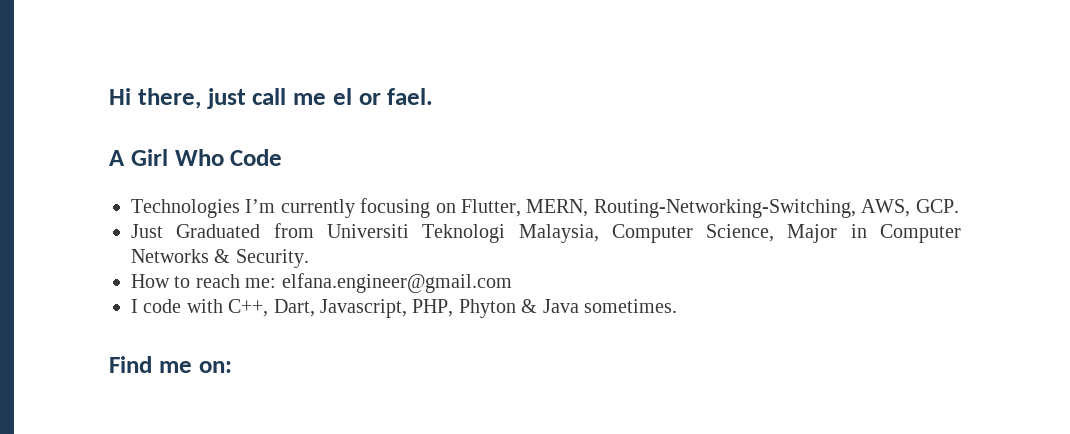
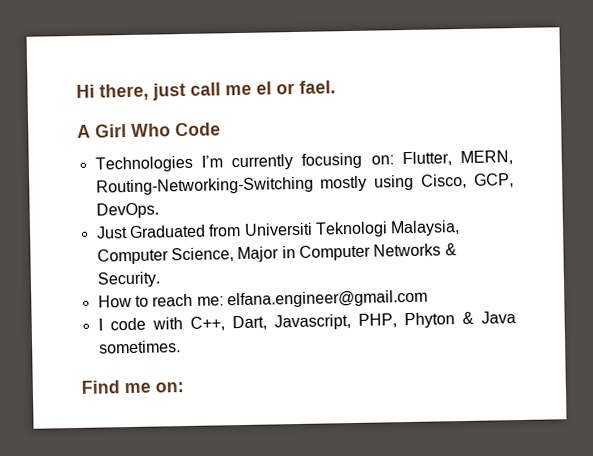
[435,203,456,213] on -> [370,155,394,165] on:
[593,199,959,218] Routing-Networking-Switching, AWS, GCP. -> [95,173,515,196] [95,202,159,219] Routing-Networking-Switching mostly using Cisco, GCP, DevOps.

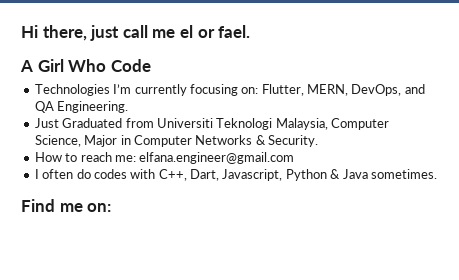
[95,173,515,196] [95,202,159,219] Routing-Networking-Switching mostly using Cisco, GCP, DevOps. -> [351,84,425,96] [34,101,129,113] DevOps, and QA Engineering.
[109,317,146,331] code -> [42,169,127,179] often do codes
[357,312,455,329] PHP, Phyton -> [285,169,327,181] Python

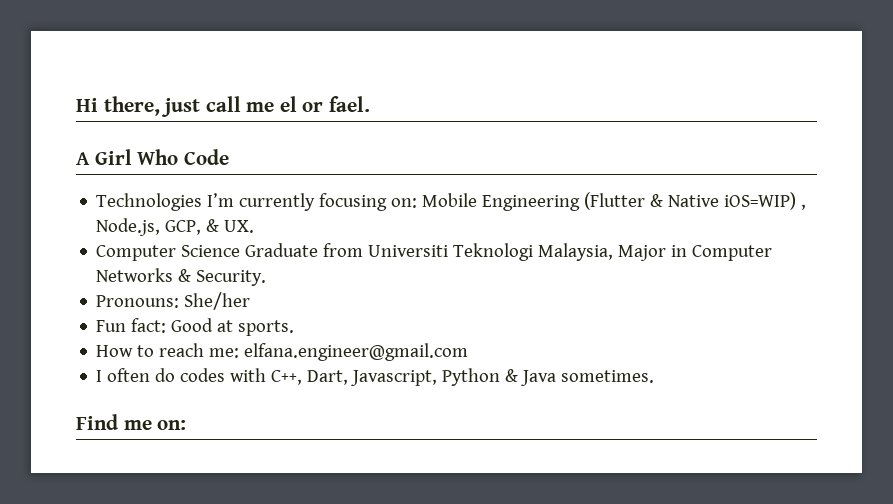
[261,84,425,96] [34,101,129,113] [34,118,123,128] Flutter, MERN, DevOps, and QA Engineering. // Just Graduated -> [422,192,807,211] [96,218,255,236] [96,243,319,261] Mobile Engineering (Flutter & Native iOS=WIP) , Node.js, GCP, & UX. // Computer Science Graduate
[331,118,389,130] [34,135,81,147] Computer Science, -> (614, 252) none
(318, 141) none -> [96,292,251,310] [96,318,295,336] // Pronouns: She/her // Fun fact: Good at sports.

